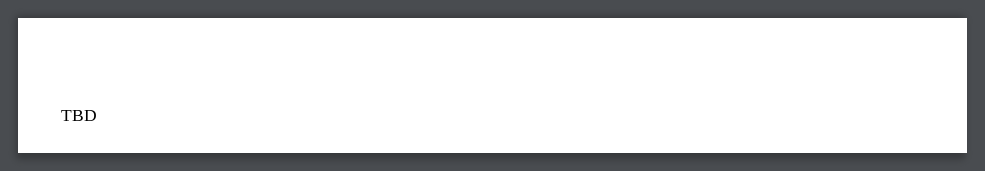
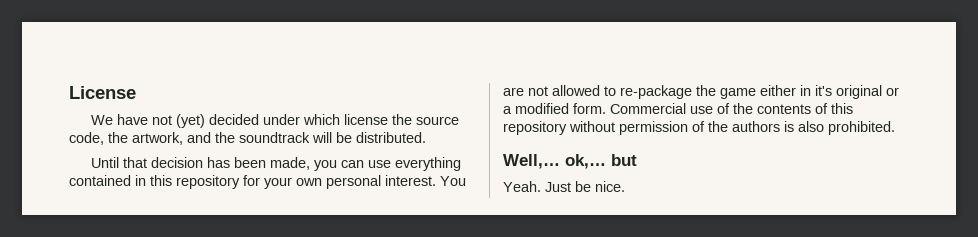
[61,110,97,121] TBD -> [69,86,136,99] [90,114,459,128] [69,132,426,145] [90,157,461,171] [69,175,466,189] [503,85,899,99] [503,103,853,114] [503,121,895,135] [503,154,637,169] [503,181,625,192] License // We have not (yet) decided under which license the source code, the artwork, and the soundtrack will be distributed. // Until that decision has been made, you can use everything contained in this repository for your own personal interest. You are not allowed to re-package the game either in it's original or a modified form. Commercial use of the contents of this repository without permission of the authors is also prohibited. // Well,… ok,… but // Yeah. Just be nice.

